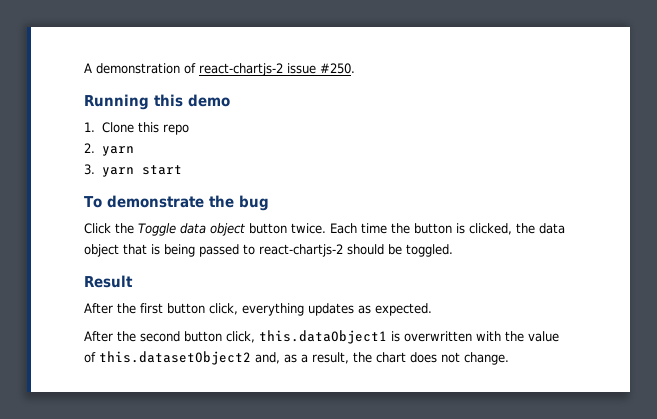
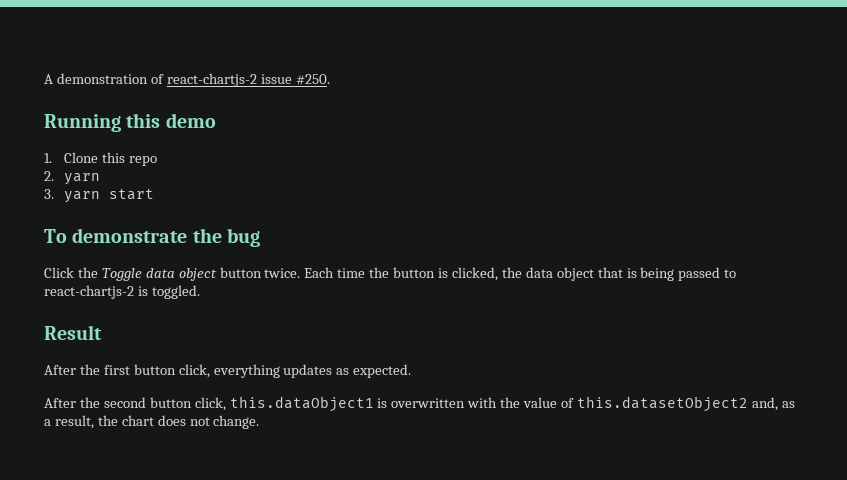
[347,244,402,255] should be -> [137,286,148,296] is

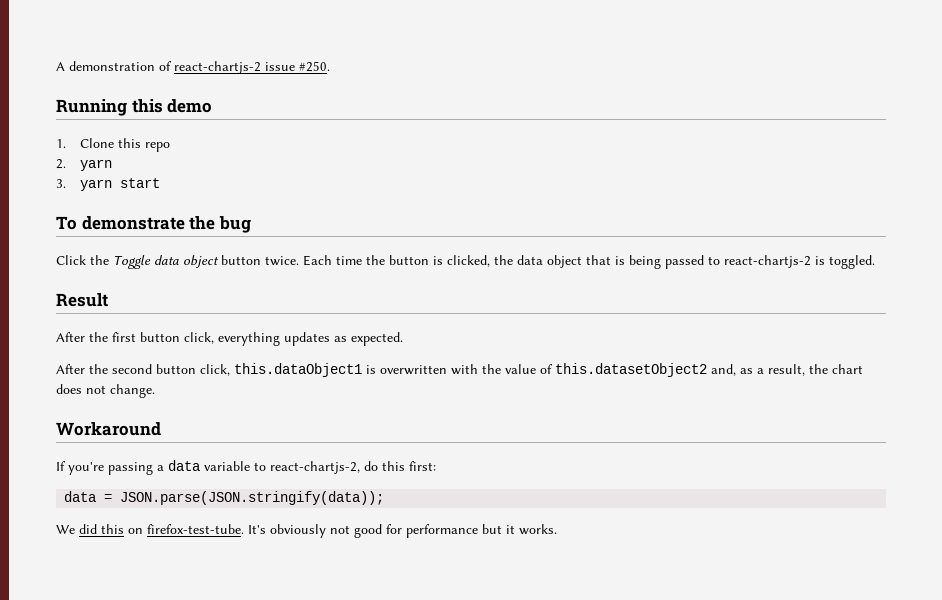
(260, 422) none -> [56,422,161,436] [56,460,436,475] [64,491,385,505] [56,524,557,538] // Workaround // If you're passing a data variable to react-chartjs-2, do this first: // data = JSON.parse(JSON.stringify(data)); // We did this on firefox-test-tube. It's obviously not good for performance but it works.

